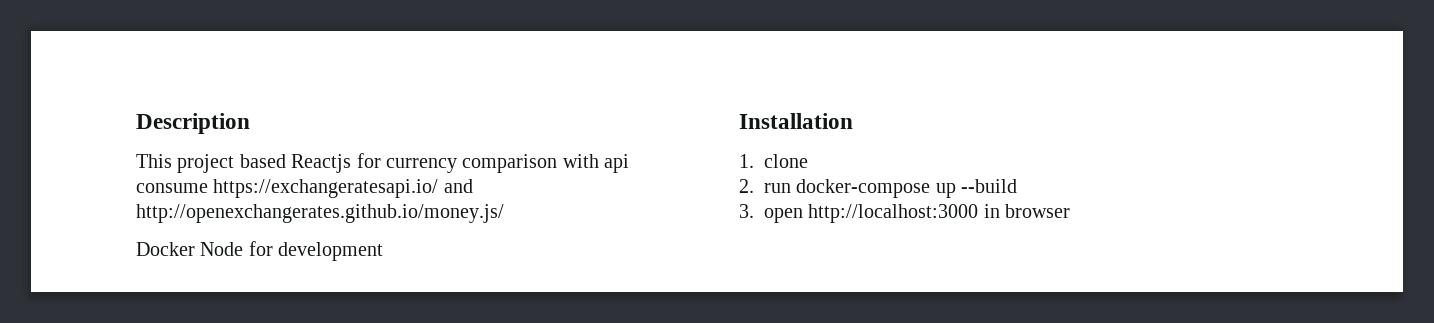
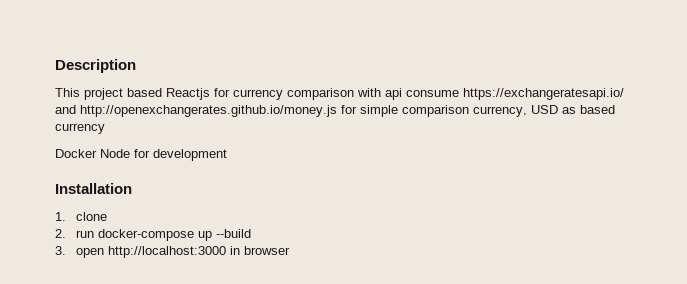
[136,204,504,223] http://openexchangerates.github.io/money.js/ -> [80,105,615,117] [55,123,105,134] http://openexchangerates.github.io/money.js for simple comparison currency, USD as based currency

